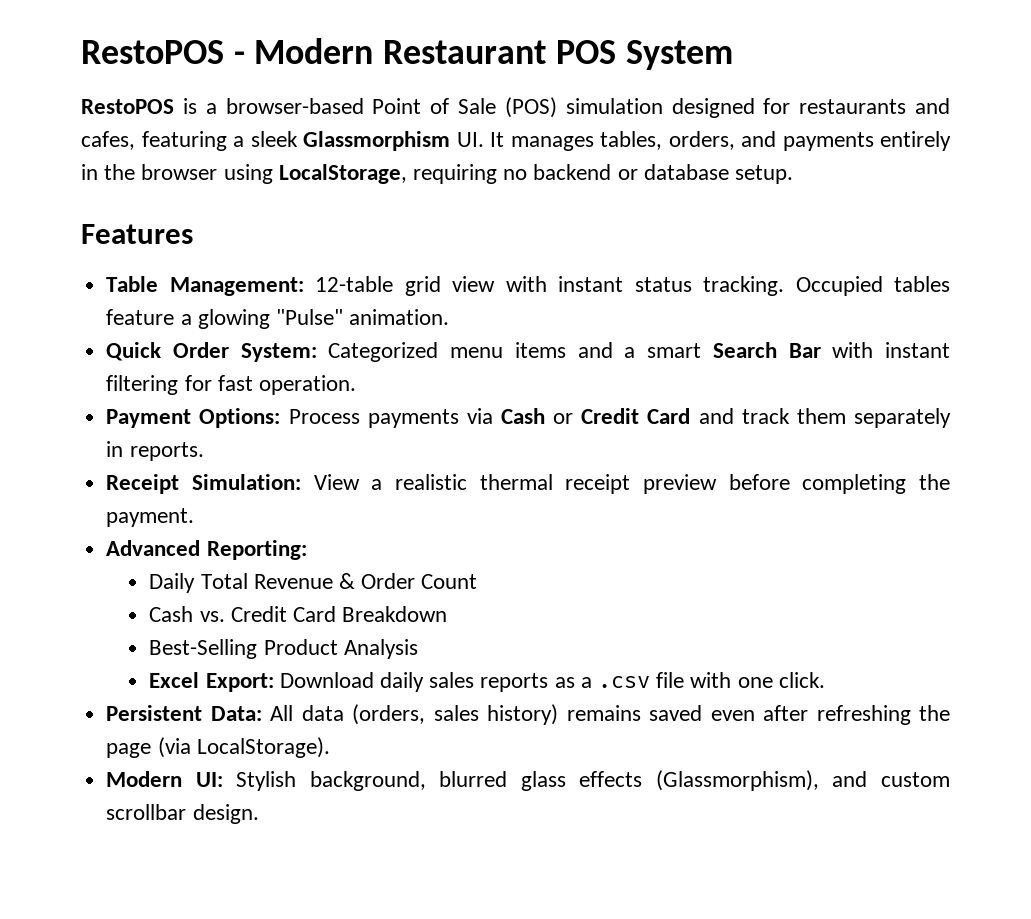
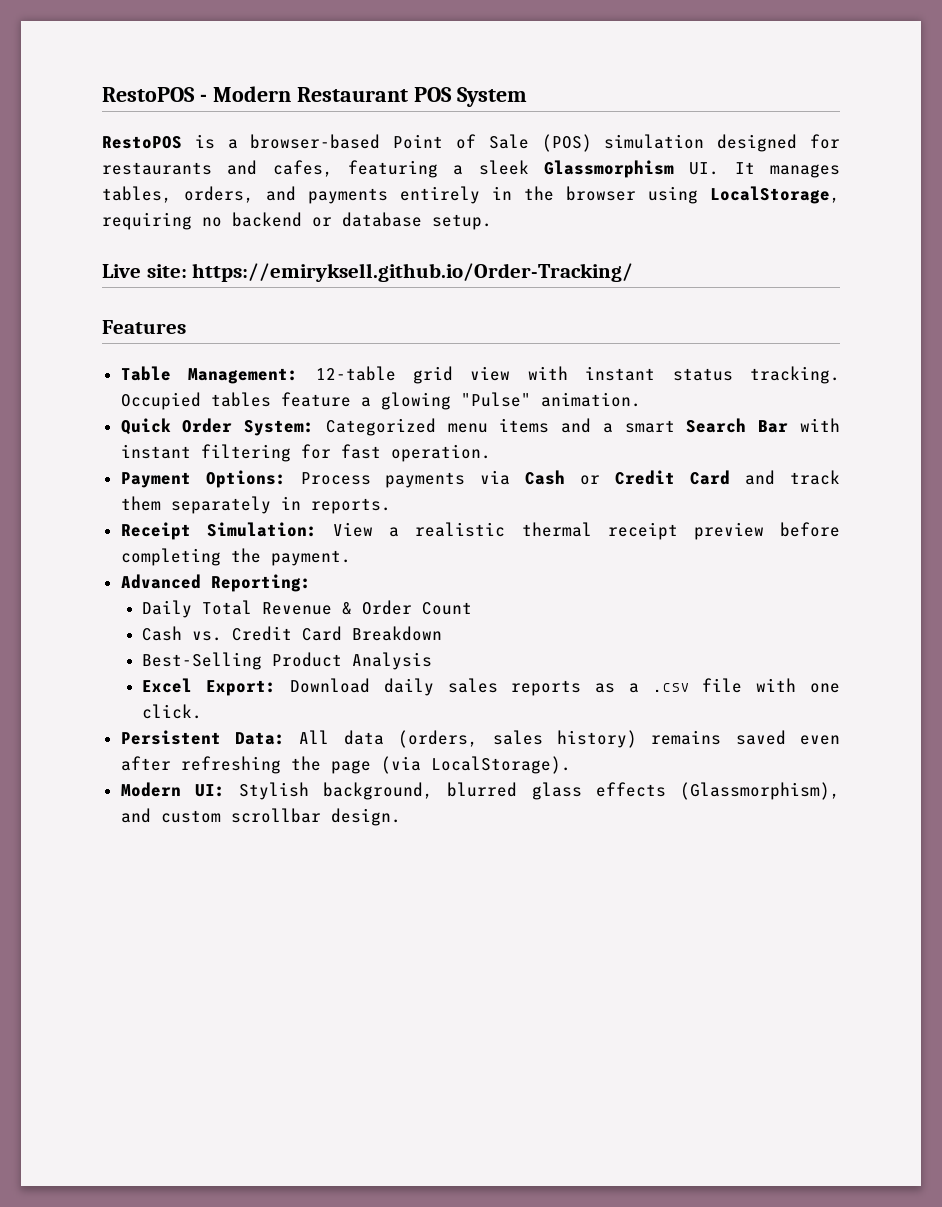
(794, 174) none -> [102,263,634,282] // Live site: https://emiryksell.github.io/Order-Tracking/

